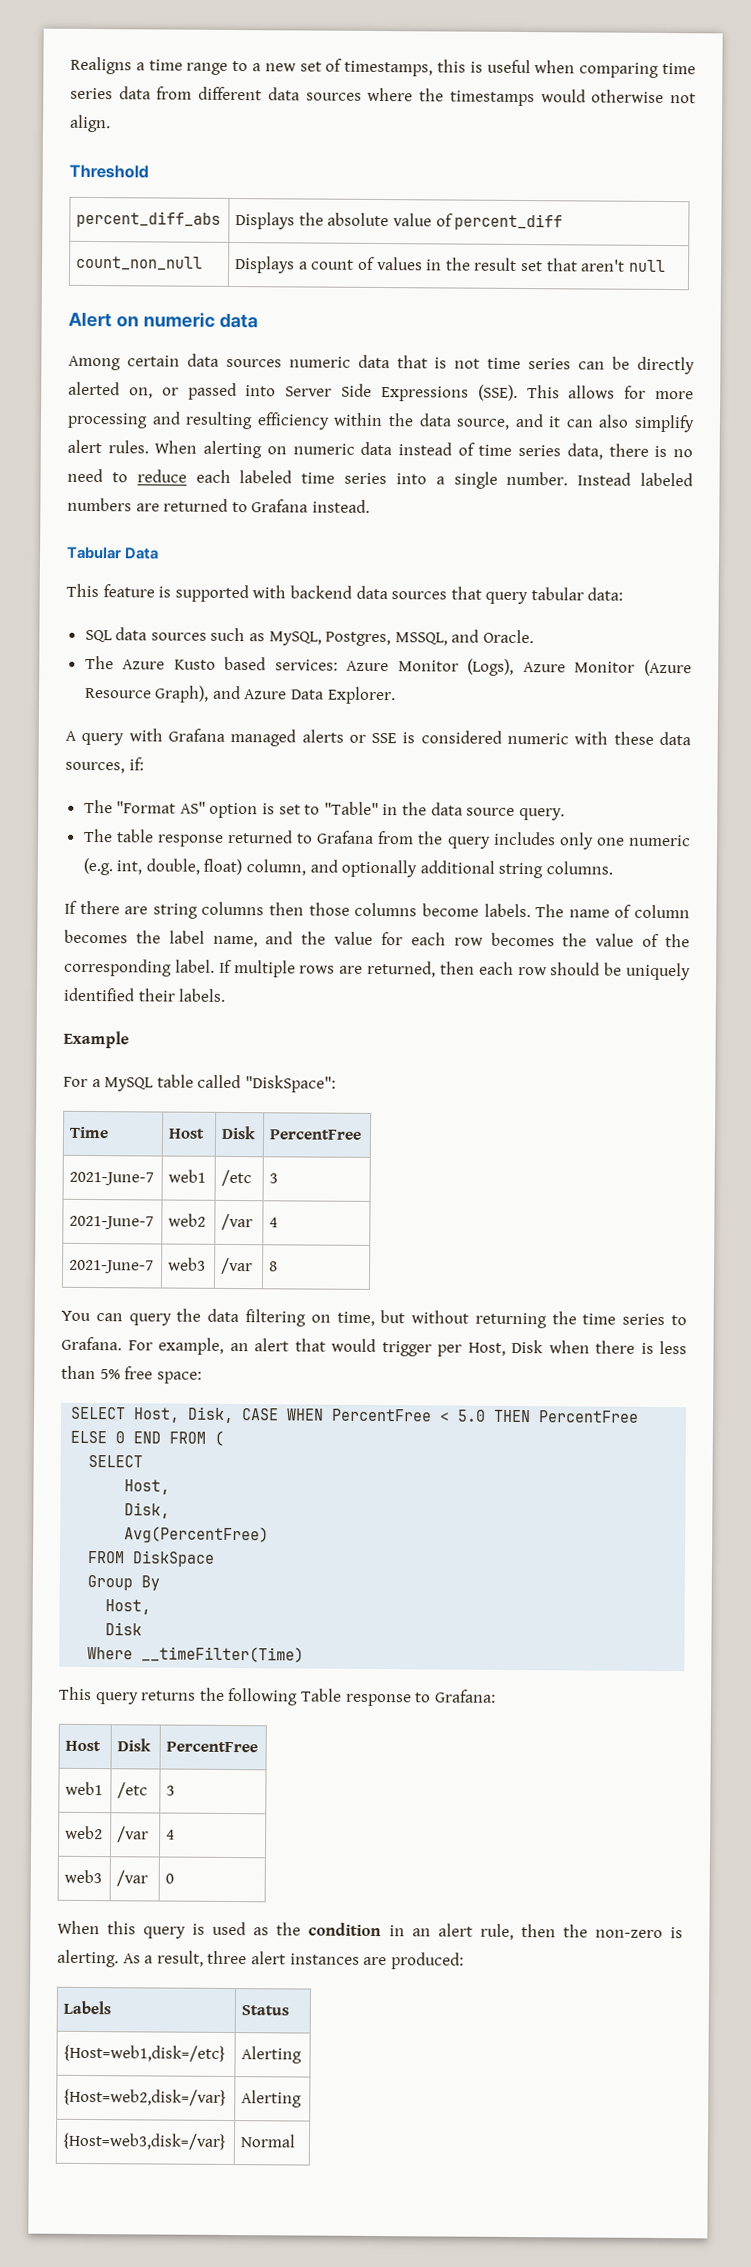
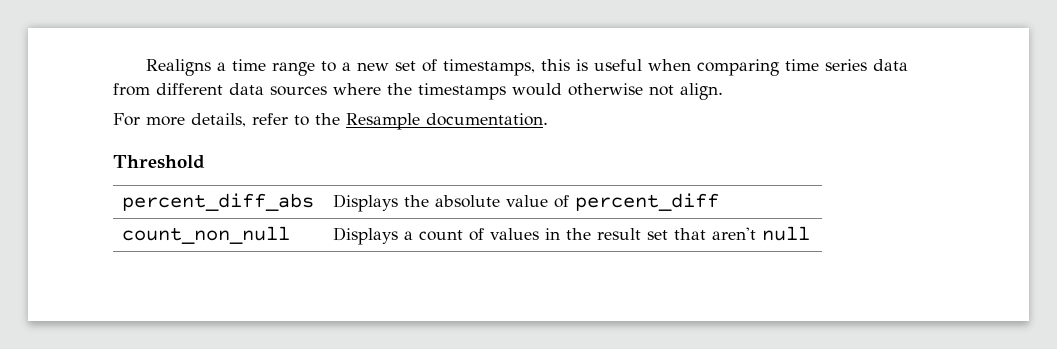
(111, 123) none -> [113,113,548,130] // For more details, refer to the Resample documentation.
[68,311,258,329] [68,353,695,375] [68,381,694,402] [67,411,695,433] [67,439,693,460] [67,468,693,489] [67,497,370,513] [67,546,160,560] [66,583,624,605] [84,627,535,647] [84,655,692,677] [84,685,396,705] [65,728,691,747] [65,757,144,774] [83,799,565,821] [83,828,691,850] [82,857,614,879] [64,900,690,919] [64,929,690,948] [64,958,691,981] [63,987,227,1002] [63,1030,129,1049] [63,1074,336,1093] [69,1126,110,1139] [168,1128,206,1139] [221,1125,257,1140] [269,1129,363,1140] [69,1171,155,1186] [168,1169,207,1183] [221,1169,253,1187] [269,1173,279,1184] [69,1215,155,1230] [168,1213,207,1227] [221,1213,254,1231] [269,1217,279,1228] [69,1259,155,1274] [168,1257,207,1271] [221,1257,254,1275] [269,1261,279,1272] [61,1308,688,1329] [61,1336,687,1357] [61,1365,202,1384] [71,1406,640,1424] [70,1430,225,1446] [88,1455,144,1468] [124,1479,171,1495] [124,1502,171,1519] [124,1526,270,1544] [87,1550,216,1567] [87,1575,161,1591] [105,1599,152,1615] [105,1622,143,1636] [87,1646,305,1663] [59,1686,496,1707] [65,1740,102,1752] [117,1738,152,1752] [166,1741,259,1753] [65,1781,104,1796] [117,1782,149,1799] [166,1785,176,1796] [65,1825,104,1840] [117,1826,150,1843] [166,1829,176,1840] [64,1869,103,1884] [116,1870,149,1887] [165,1873,175,1884] [57,1920,683,1940] [57,1949,464,1970] [63,2000,112,2015] [241,2005,290,2016] [63,2044,227,2062] [241,2046,303,2064] [63,2088,228,2106] [241,2090,303,2108] [62,2132,228,2150] [240,2134,297,2148] // Alert on numeric data // Among certain data sources numeric data that is not time series can be directly alerted on, or passed into Server Side Expressions (SSE). This allows for more processing and resulting efficiency within the data source, and it can also simplify alert rules. When alerting on numeric data instead of time series data, there is no need to reduce each labeled time series into a single number. Instead labeled numbers are returned to Grafana instead. // Tabular Data // This feature is supported with backend data sources that query tabular data: // SQL data sources such as MySQL, Postgres, MSSQL, and Oracle. // The Azure Kusto based services: Azure Monitor (Logs), Azure Monitor (Azure Resource Graph), and Azure Data Explorer. // A query with Grafana managed alerts or SSE is considered numeric with these data sources, if: // The "Format AS" option is set to "Table" in the data source query. // The table response returned to Grafana from the query includes only one numeric (e.g. int, double, float) column, and optionally additional string columns. // If there are string columns then those columns become labels. The name of column becomes the label name, and the value for each row becomes the value of the corresponding label. If multiple rows are returned, then each row should be uniquely identified their labels. // Example // For a MySQL table called "DiskSpace": // Time | Host | Disk | PercentFree // 2021-June-7 | web1 | /etc | 3 // 2021-June-7 | web2 | /var | 4 // 2021-June-7 | web3 | /var | 8 // You can query the data filtering on time, but without returning the time series to Grafana. For example, an alert that would trigger per Host, Disk when there is less than 5% free space: // SELECT Host, Disk, CASE WHEN PercentFree < 5.0 THEN PercentFree ELSE 0 END FROM ( // SELECT // Host, // Disk, // Avg(PercentFree) // FROM DiskSpace // Group By // Host, // Disk // Where __timeFilter(Time) // This query returns the following Table response to Grafana: // Host | Disk | PercentFree // web1 | /etc | 3 // web2 | /var | 4 // web3 | /var | 0 // When this query is used as the condition in an alert rule, then the non-zero is alerting. As a result, three alert instances are produced: // Labels | Status // {Host=web1,disk=/etc} | Alerting // {Host=web2,disk=/var} | Alerting // {Host=web3,disk=/var} | Normal -> (811, 233) none

